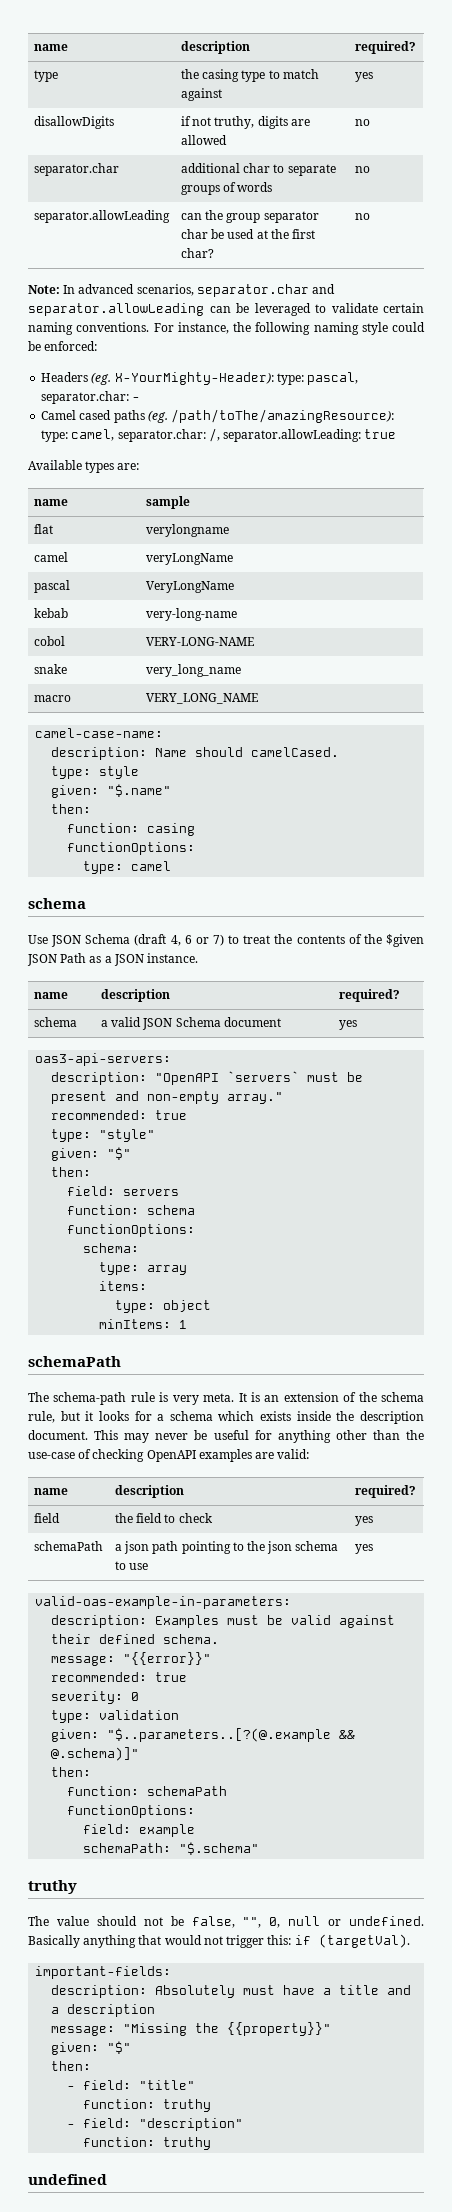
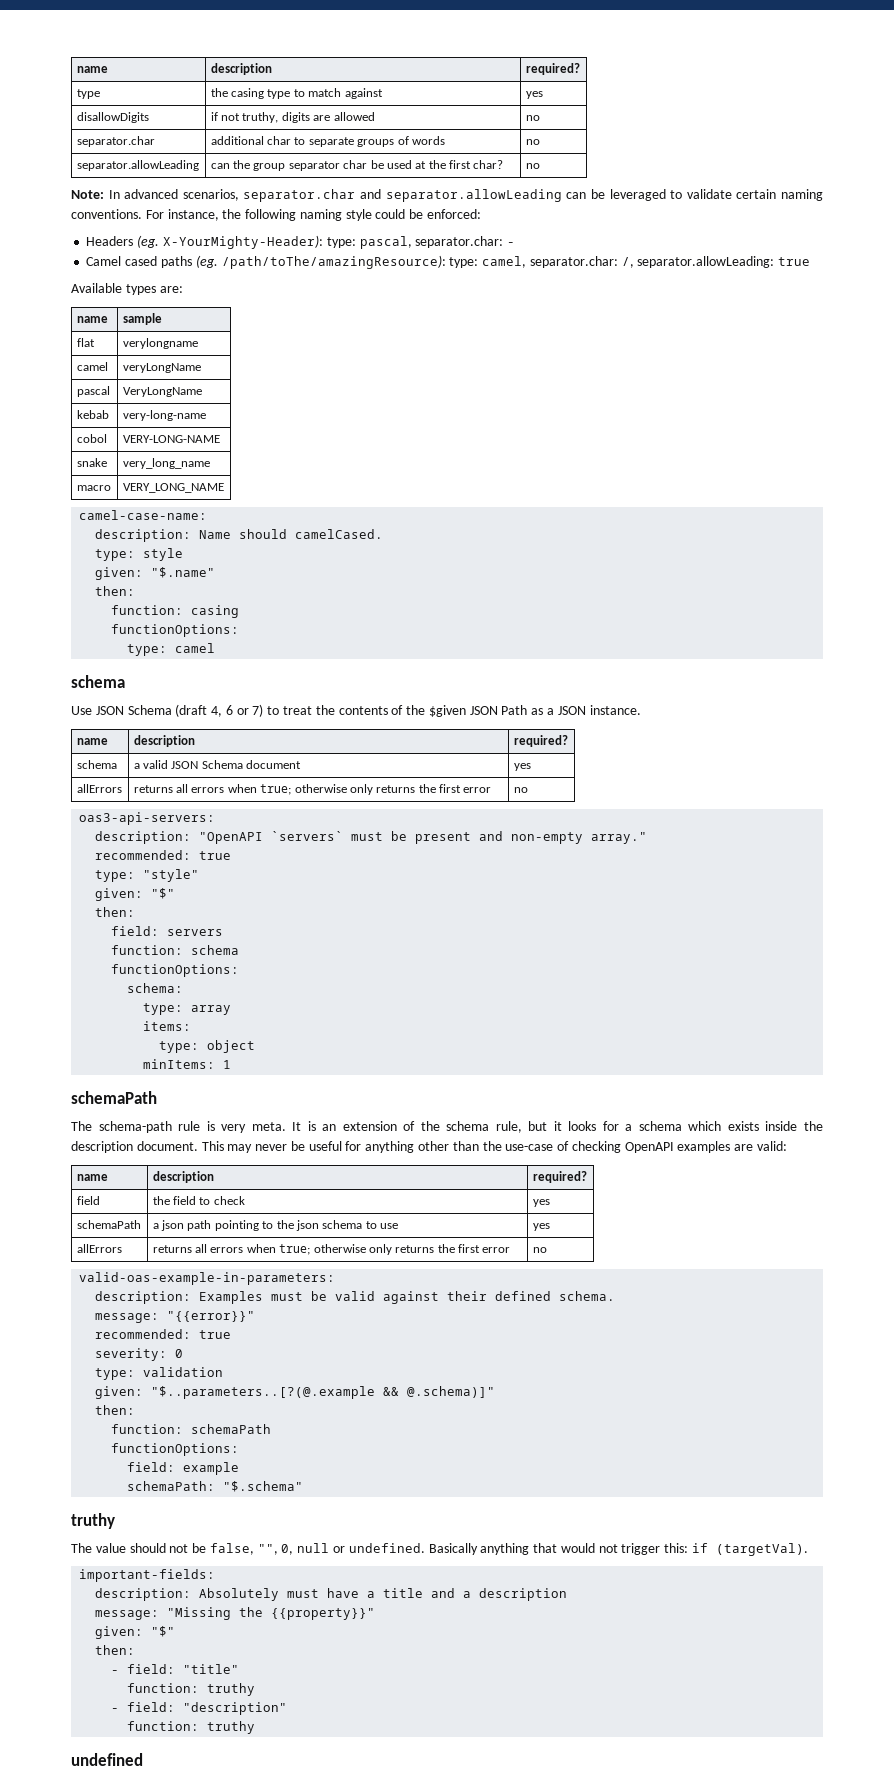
(357, 1025) none -> [76,784,122,793] [133,784,492,795] [513,787,528,793] // allErrors | returns all errors when true; otherwise only returns the first error | no
(373, 1549) none -> [76,1244,122,1253] [152,1244,511,1255] [532,1247,547,1253] // allErrors | returns all errors when true; otherwise only returns the first error | no

